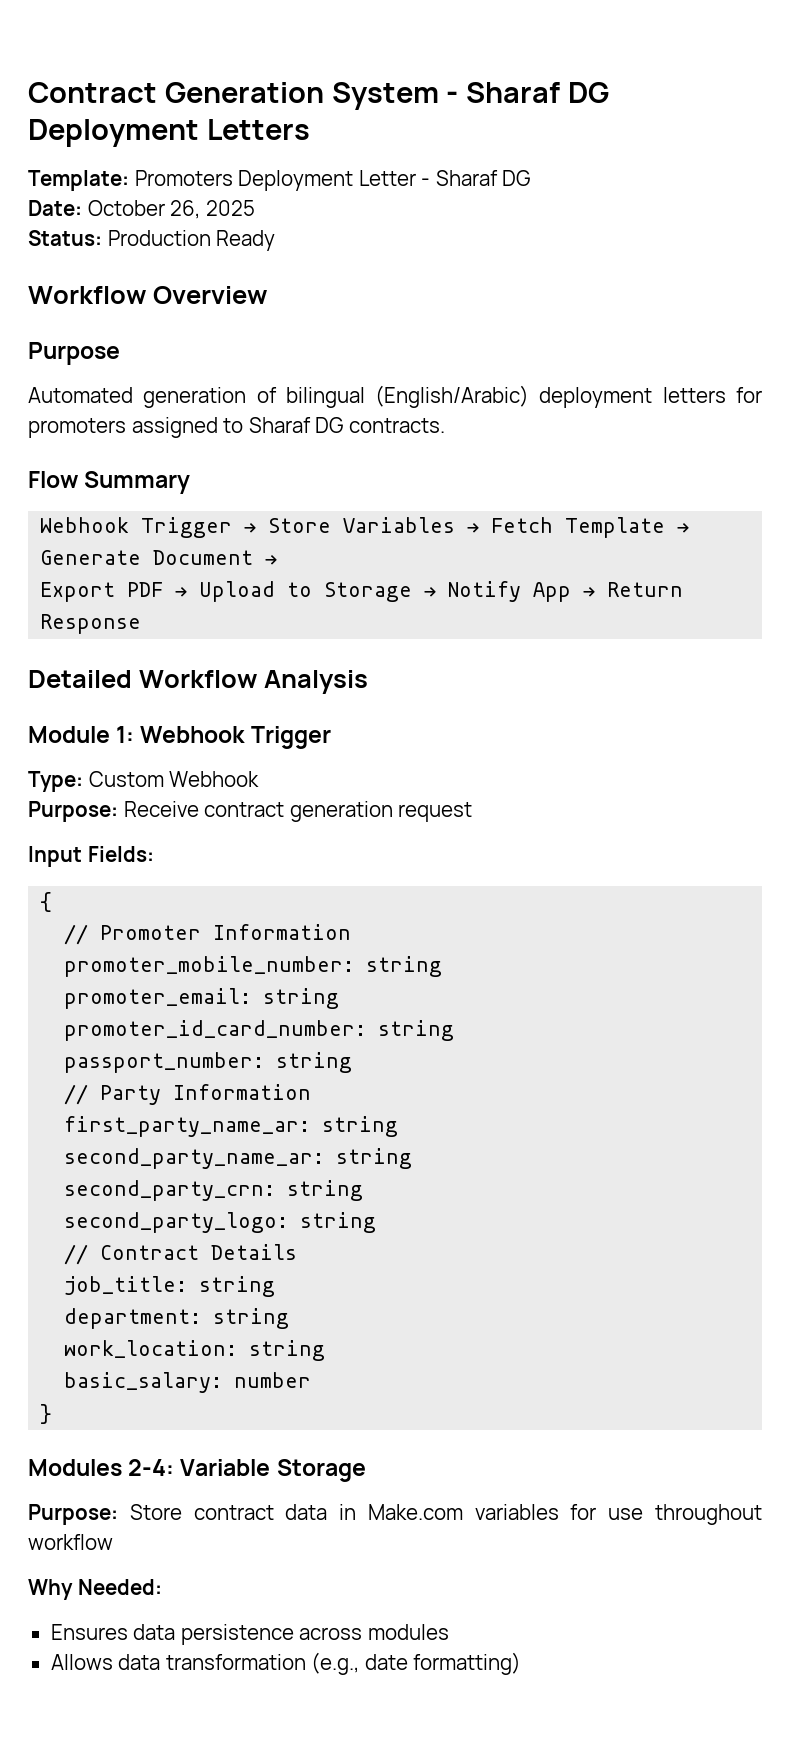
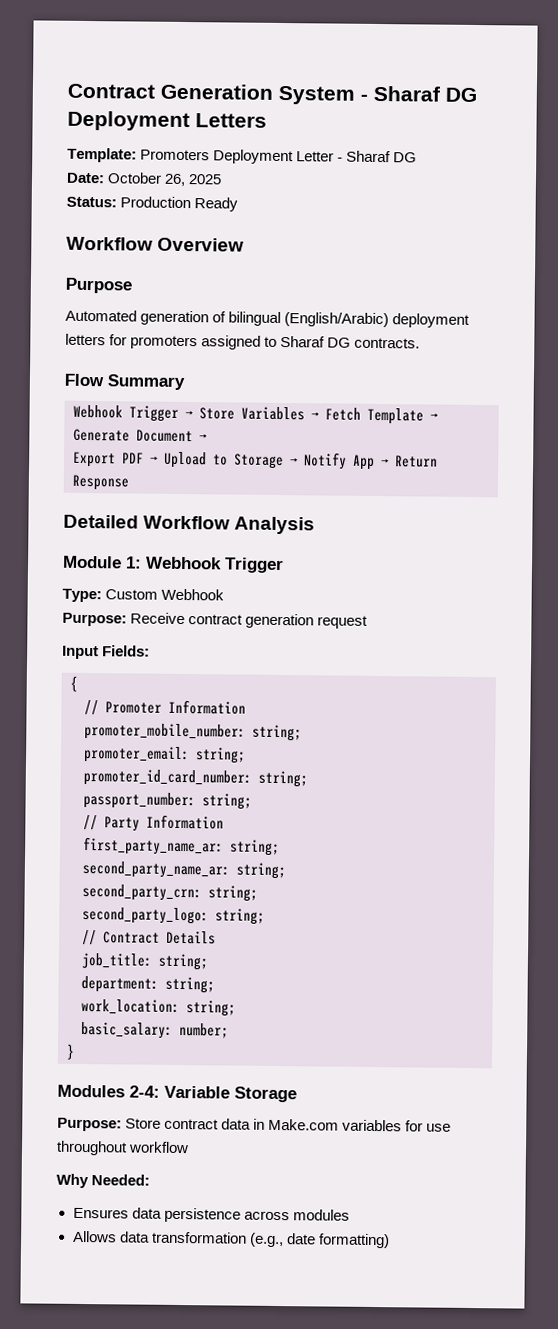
[366,956,443,977] string -> [252,724,302,742] string;
[263,988,340,1009] string -> [195,747,246,764] string;
[378,1020,455,1041] string -> [258,770,308,788] string;
[276,1052,353,1073] string -> [202,793,252,810] string;
[322,1116,399,1137] string -> [230,839,280,857] string;
[336,1148,413,1169] string -> [236,862,286,880] string;
[287,1180,364,1201] string -> [208,885,258,902] string;
[300,1212,377,1233] string -> [215,908,265,925] string;
[199,1276,276,1297] string -> [158,953,209,971] string;
[213,1308,290,1329] string -> [165,976,215,994] string;
[249,1340,326,1361] string -> [186,1000,236,1017] string;
[234,1372,312,1388] number -> [179,1022,229,1039] number;

